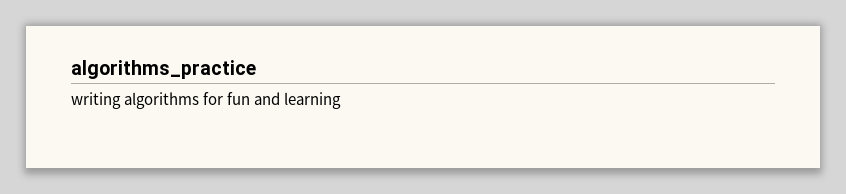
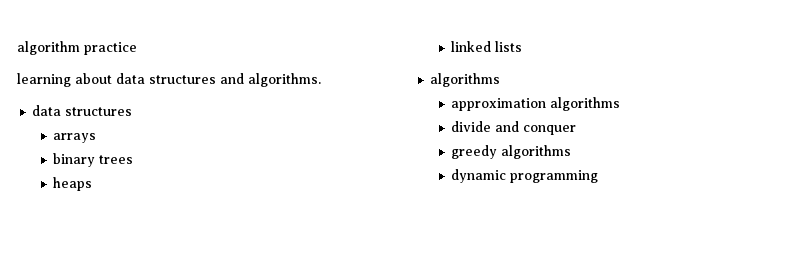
[71,60,256,79] [71,92,342,109] algorithms_practice // writing algorithms for fun and learning -> [17,41,137,55] [17,73,321,87] [32,105,133,116] [53,133,97,143] [53,153,134,167] [53,177,93,191] [451,41,523,52] [430,73,501,87] [451,97,621,111] [451,121,577,135] [451,145,572,159] [451,169,599,183] algorithm practice // learning about data structures and algorithms. // data structures // arrays // binary trees // heaps // linked lists // algorithms // approximation algorithms // divide and conquer // greedy algorithms // dynamic programming

